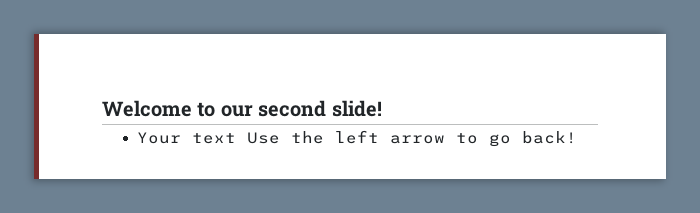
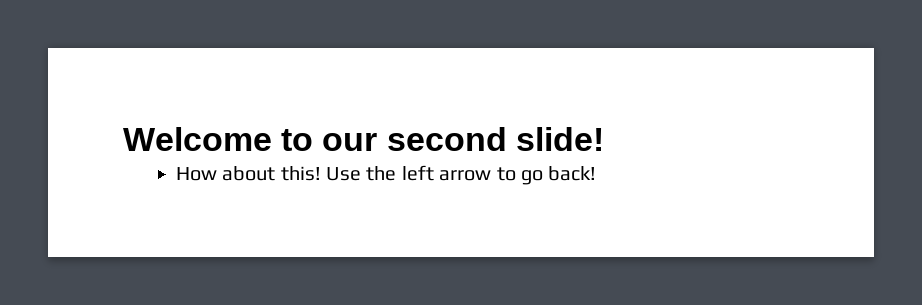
[136,132,236,144] Your text -> [175,166,321,181] How about this!

